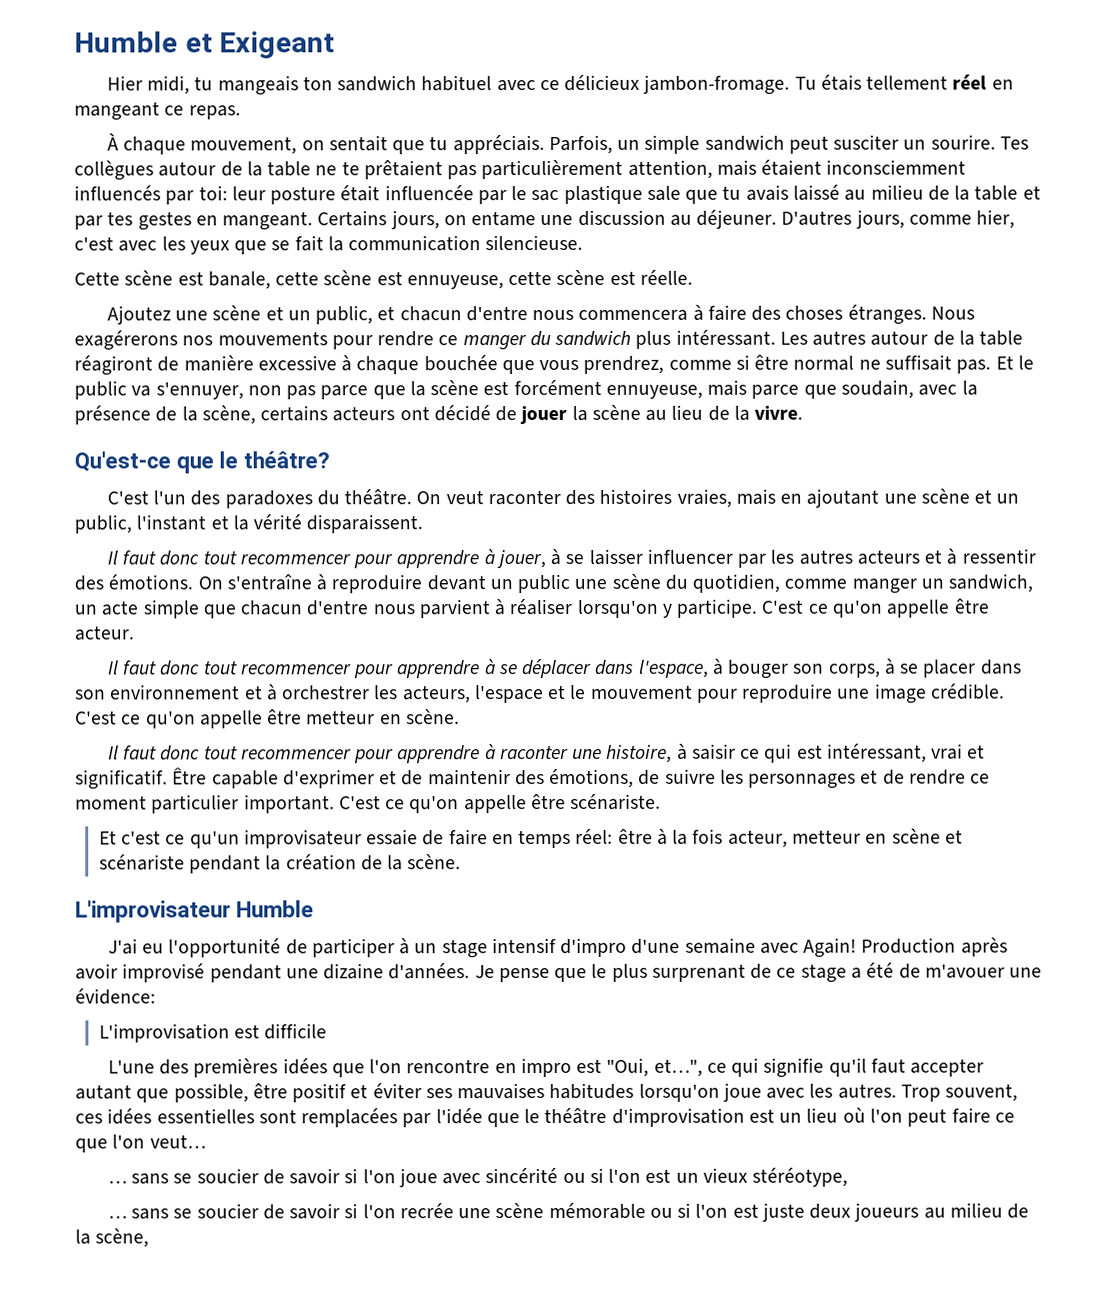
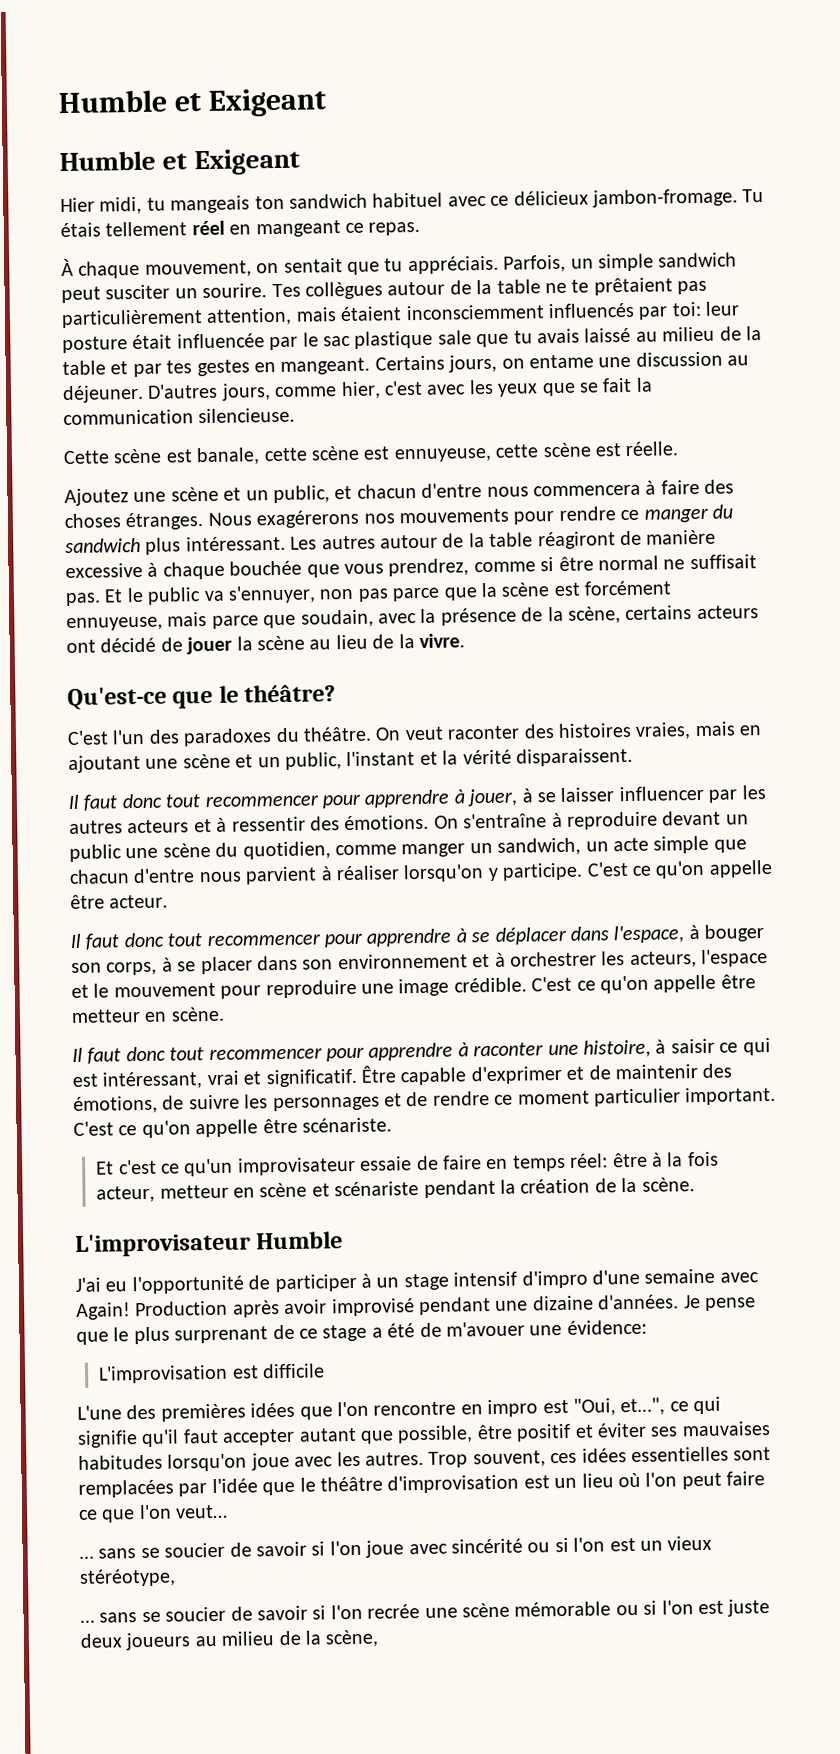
[74,31,336,59] Humble et Exigeant -> [58,88,328,117] [59,148,300,176] Humble et Exigeant // Humble et Exigeant

